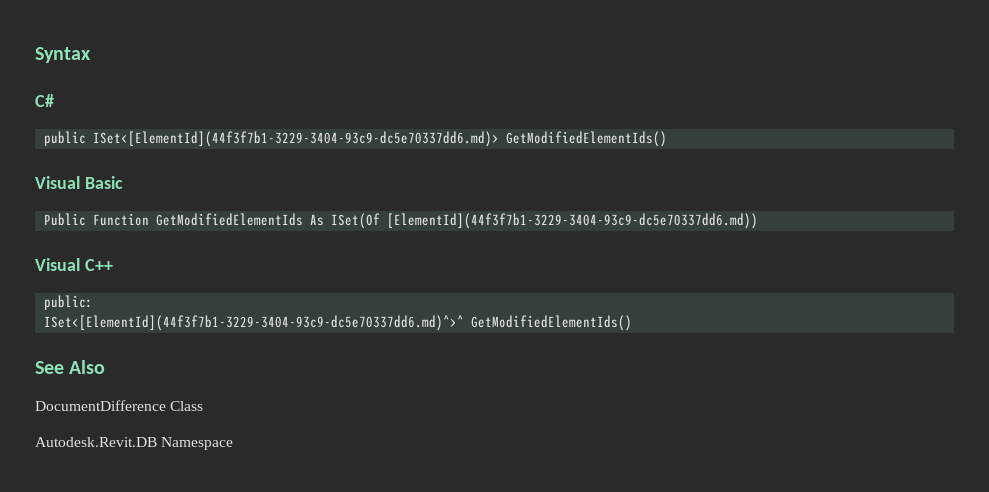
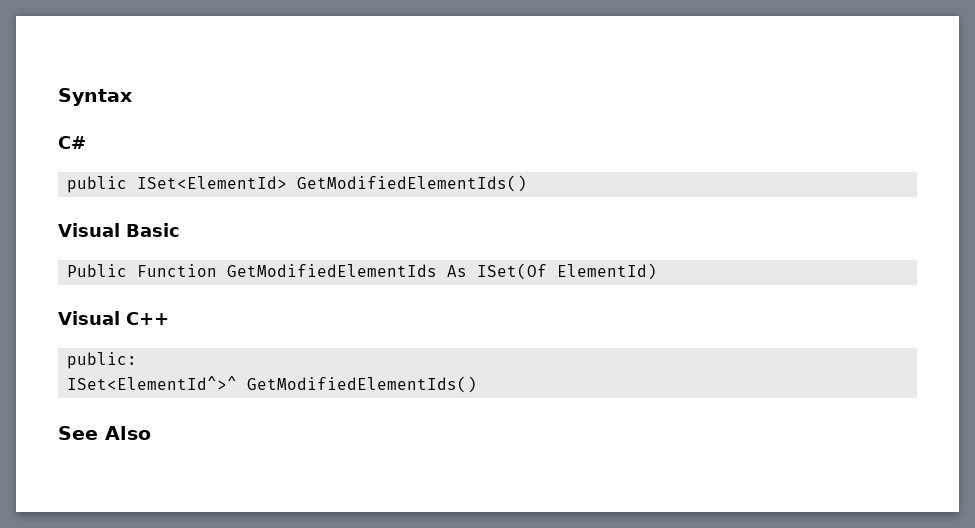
[93,131,500,147] ISet<[ElementId](44f3f7b1-3229-3404-93c9-dc5e70337dd6.md)> -> [137,176,288,189] ISet<ElementId>
[387,213,759,229] [ElementId](44f3f7b1-3229-3404-93c9-dc5e70337dd6.md)) -> [557,263,658,280] ElementId)
[44,315,465,331] ISet<[ElementId](44f3f7b1-3229-3404-93c9-dc5e70337dd6.md)^>^ -> [67,376,238,390] ISet<ElementId^>^
[35,400,204,411] [35,437,234,450] // DocumentDifference Class // Autodesk.Revit.DB Namespace -> (151, 433) none

